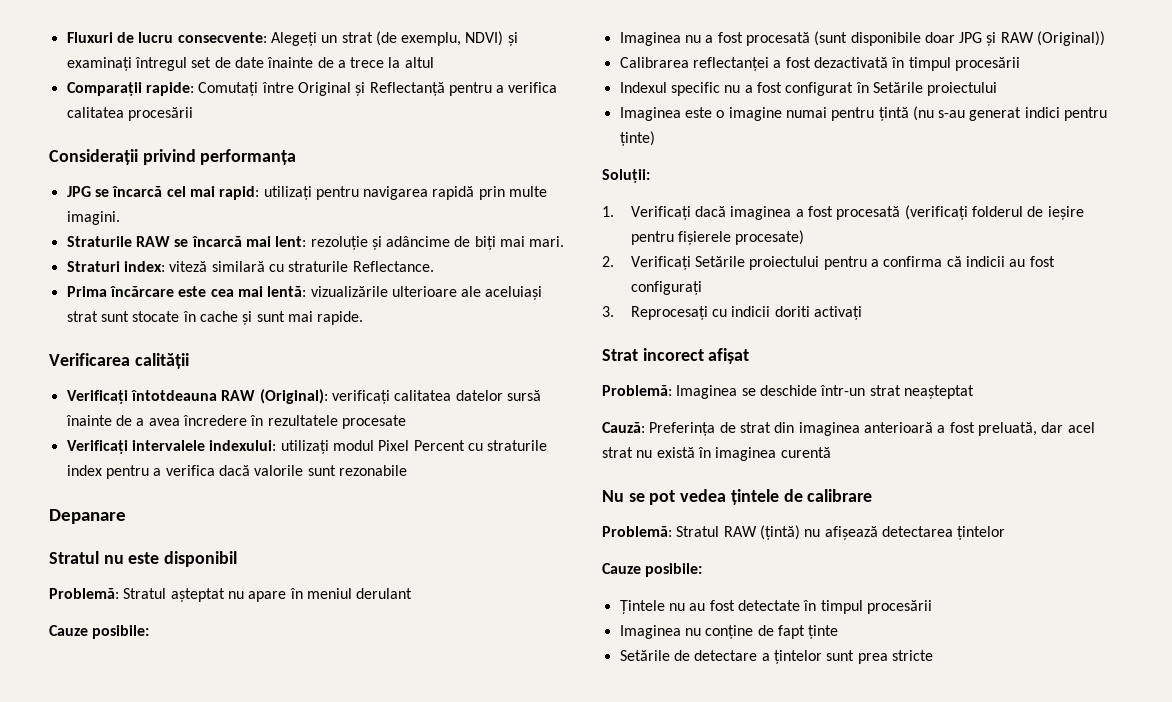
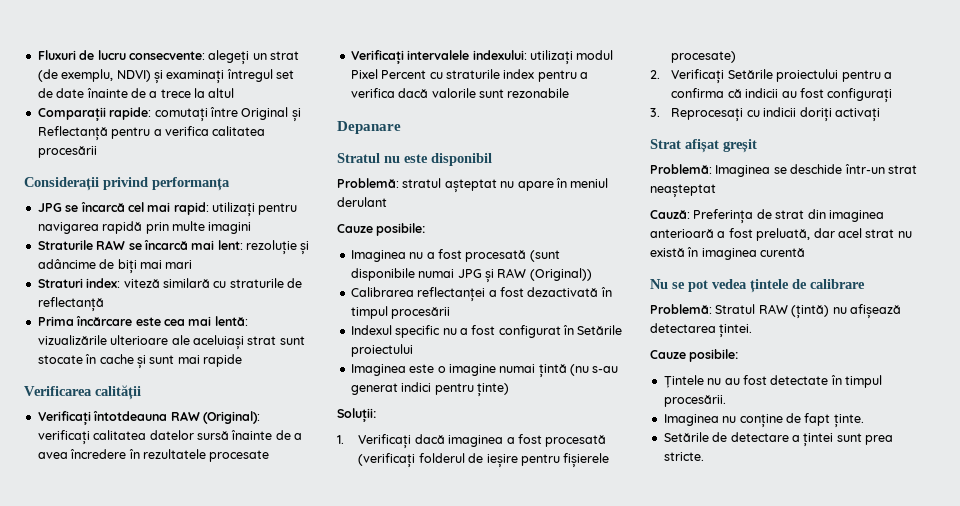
[270,32,317,46] Alegeți -> [208,50,250,65] alegeți
[198,82,259,96] Comutați -> [154,108,208,122] comutați
[66,211,120,225] imagini. -> [208,222,252,234] imagini
[529,236,565,247] mari. -> [165,260,193,269] mari
[352,261,434,272] Reflectance. -> [287,278,302,288] [37,297,104,312] de reflectanță
[317,311,364,325] rapide. -> [203,354,242,367] rapide
[123,588,167,599] Stratul -> [402,178,442,188] stratul
[924,32,955,43] doar -> [418,269,455,278] numai
[831,107,875,121] pentru -> (536, 368) none
[774,306,810,317] doriti -> [799,107,832,122] doriți
[642,348,704,361] incorect -> (681, 144) none
(750, 356) none -> [723,139,757,153] greșit
[957,526,1006,540] țintelor -> [719,324,753,338] țintei.
[866,600,932,614] procesării -> [663,395,726,407] procesării.
[808,625,839,639] ținte -> [833,414,864,428] ținte.
[773,650,822,664] țintelor -> [803,433,834,447] țintei
[891,650,933,661] stricte -> [663,452,704,461] stricte.

